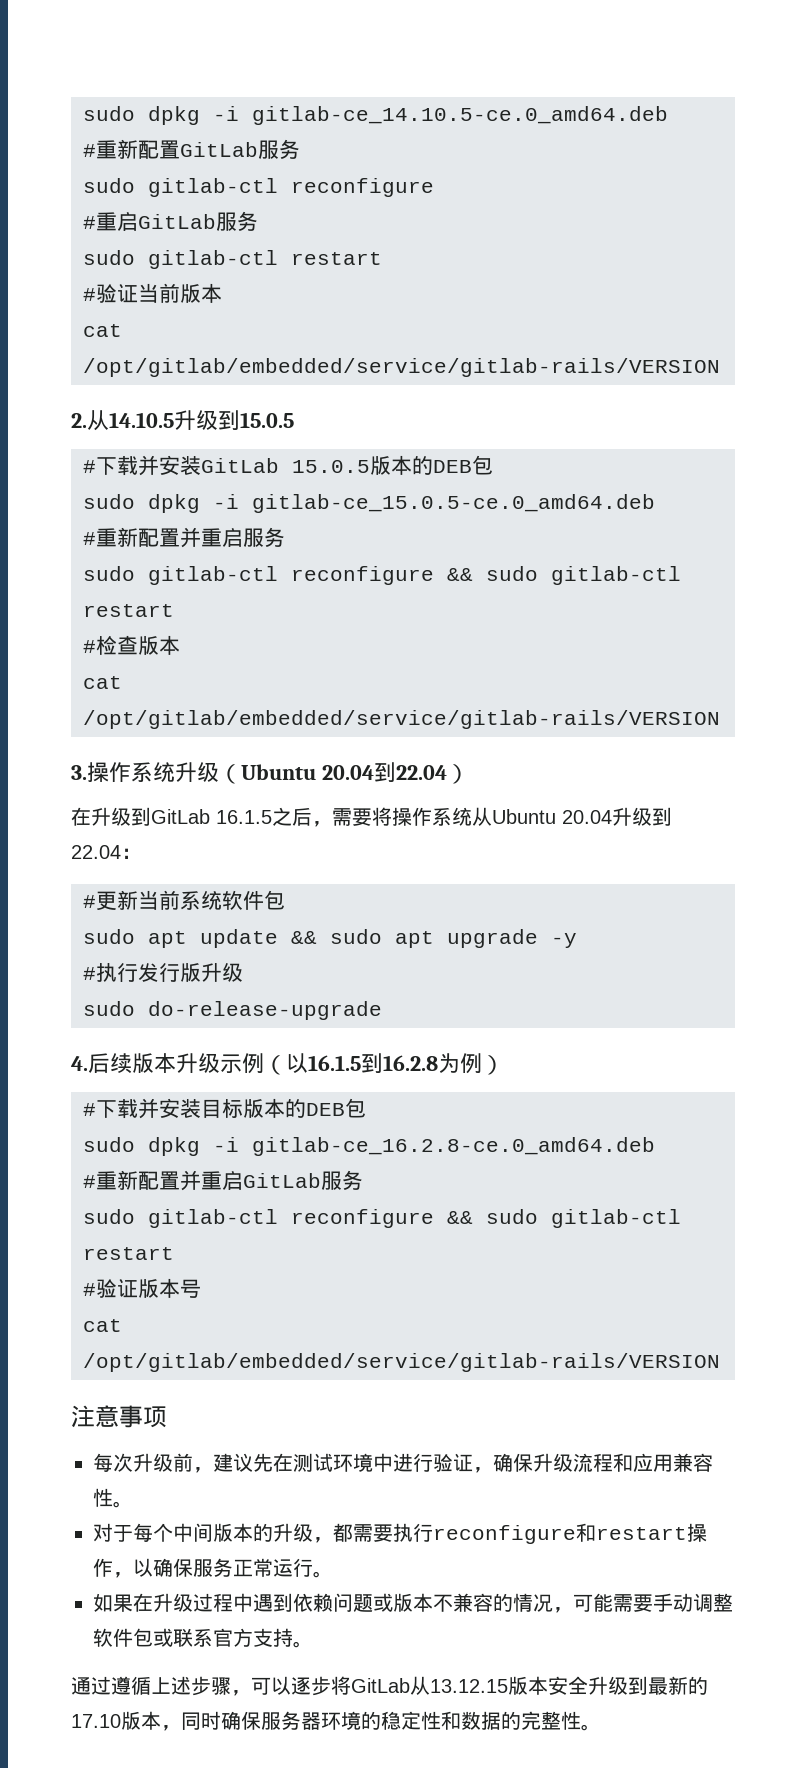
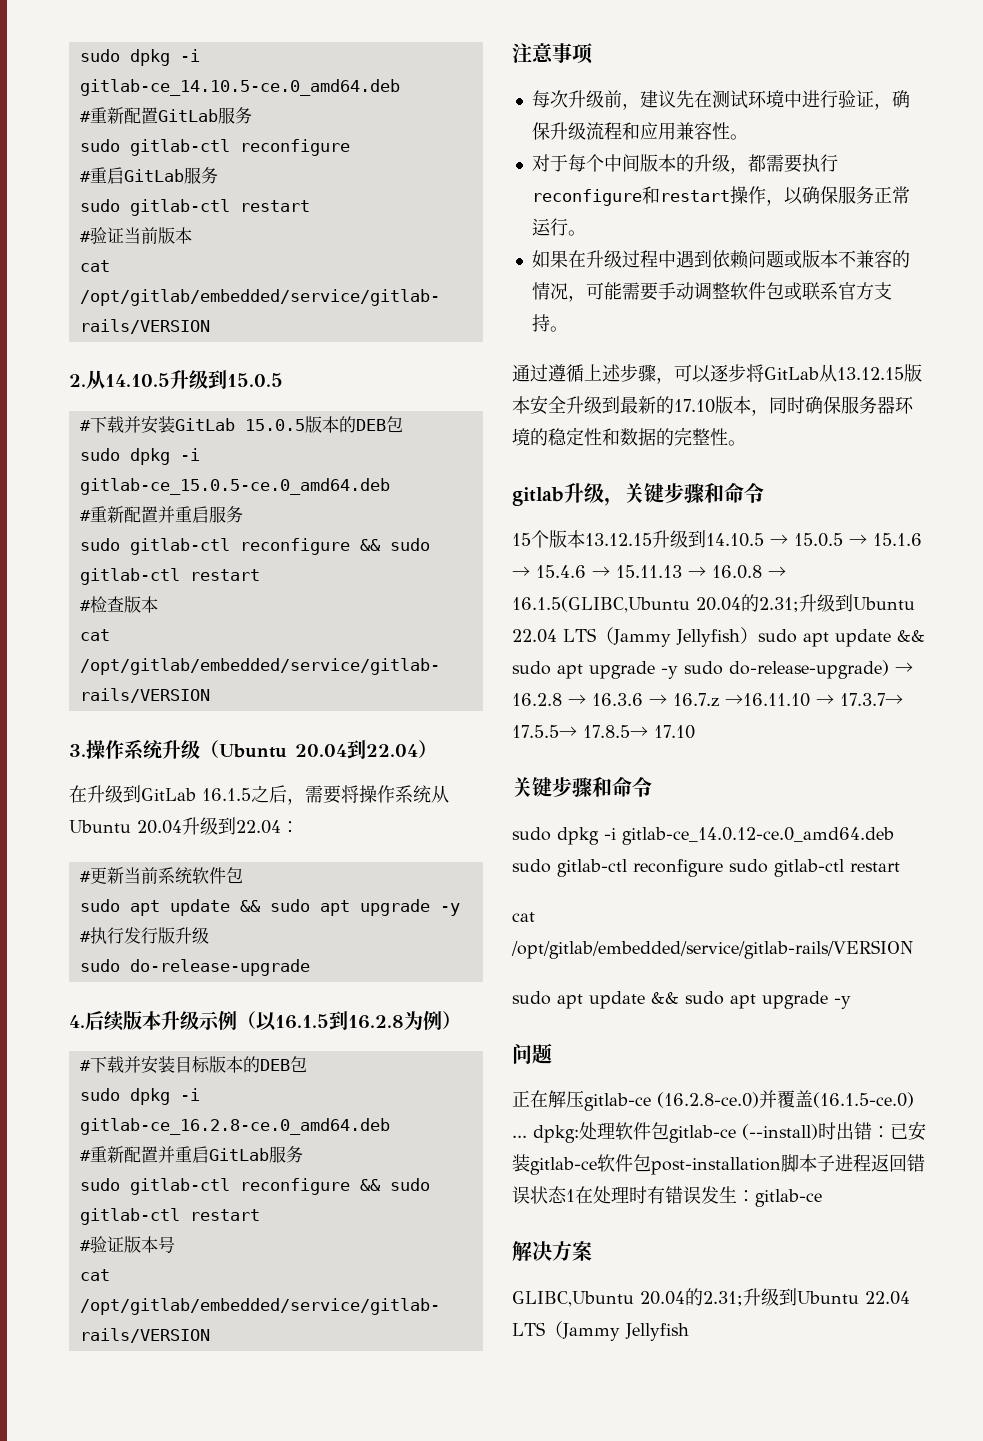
(601, 1727) none -> [512,483,764,506] [512,530,922,548] [512,565,786,579] [512,594,915,613] [512,627,925,647] [512,660,913,679] [512,693,903,707] [512,725,695,739] [512,777,652,797] [512,827,894,845] [512,859,900,877] [512,912,535,922] [511,940,913,959] [512,991,851,1009] [512,1043,552,1064] [512,1090,914,1111] [512,1121,926,1143] [512,1154,925,1175] [512,1186,822,1207] [512,1241,592,1261] [512,1288,910,1307] [512,1321,689,1341] // gitlab升级，关键步骤和命令 // 15个版本13.12.15升级到14.10.5 → 15.0.5 → 15.1.6 → 15.4.6 → 15.11.13 → 16.0.8 → 16.1.5(GLIBC,Ubuntu 20.04的2.31;升级到Ubuntu 22.04 LTS（Jammy Jellyfish）sudo apt update && sudo apt upgrade -y sudo do-release-upgrade) → 16.2.8 → 16.3.6 → 16.7.z →16.11.10 → 17.3.7→ 17.5.5→ 17.8.5→ 17.10 // 关键步骤和命令 // sudo dpkg -i gitlab-ce_14.0.12-ce.0_amd64.deb sudo gitlab-ctl reconfigure sudo gitlab-ctl restart // cat /opt/gitlab/embedded/service/gitlab-rails/VERSION // sudo apt update && sudo apt upgrade -y // 问题 // 正在解压gitlab-ce (16.2.8-ce.0)并覆盖(16.1.5-ce.0) ... dpkg:处理软件包gitlab-ce (--install)时出错：已安装gitlab-ce软件包post-installation脚本子进程返回错误状态1在处理时有错误发生：gitlab-ce // 解决方案 // GLIBC,Ubuntu 20.04的2.31;升级到Ubuntu 22.04 LTS（Jammy Jellyfish

